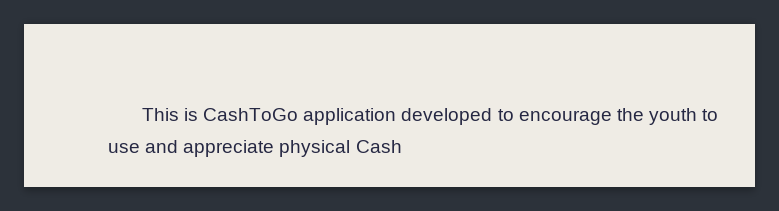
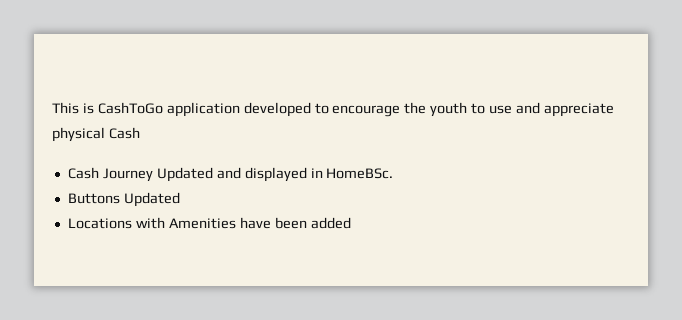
(402, 146) none -> [67,167,394,182] [67,192,180,207] [67,217,351,229] // Cash Journey Updated and displayed in HomeBSc. // Buttons Updated // Locations with Amenities have been added

